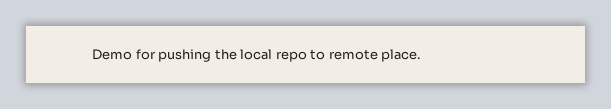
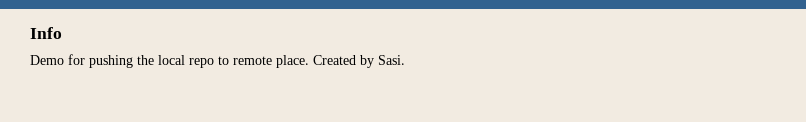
(92, 54) none -> [30,27,62,39] Info //
(421, 55) none -> [313,55,405,68] Created by Sasi.

